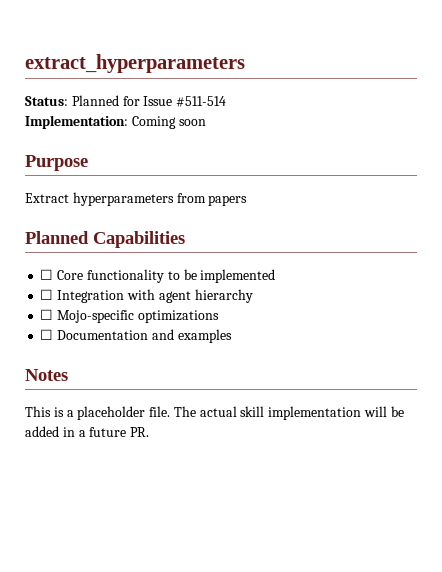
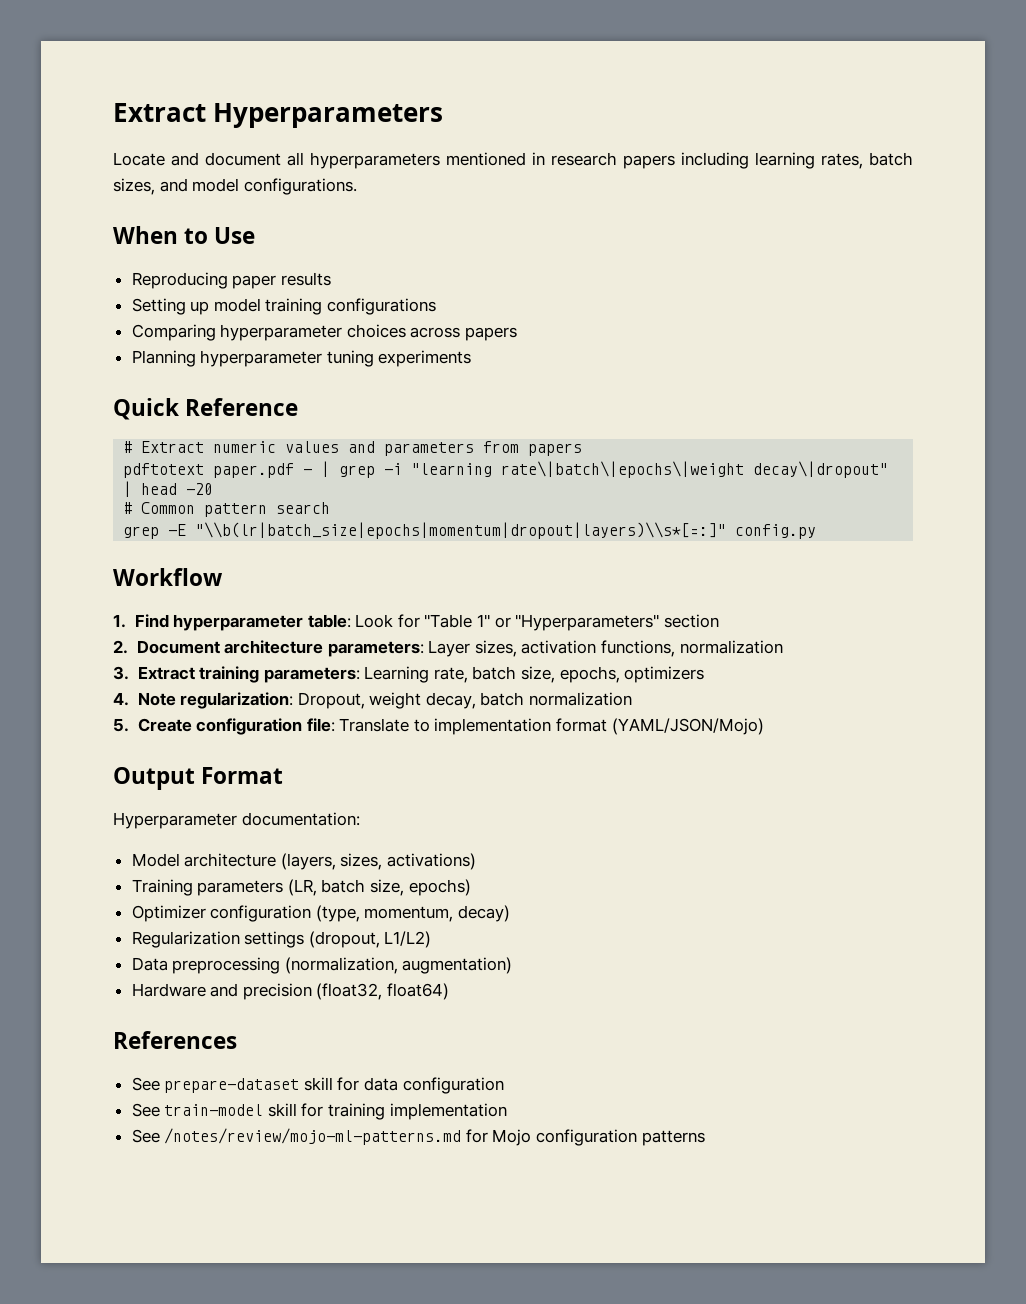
[25,54,245,73] [25,95,227,107] [25,115,206,129] [25,155,88,171] [25,192,248,206] [25,231,185,248] [40,269,276,283] [40,289,253,303] [40,309,219,323] [40,329,232,343] [25,369,68,381] [25,406,404,420] [25,426,150,437] extract_hyperparameters // Status: Planned for Issue #511-514 // Implementation: Coming soon // Purpose // Extract hyperparameters from papers // Planned Capabilities // ☐ Core functionality to be implemented // ☐ Integration with agent hierarchy // ☐ Mojo-specific optimizations // ☐ Documentation and examples // Notes // This is a placeholder file. The actual skill implementation will be added in a future PR. -> [113,103,444,128] [113,152,913,169] [113,178,357,195] [113,226,256,244] [131,272,331,289] [131,298,437,315] [131,324,518,341] [131,350,472,367] [113,398,299,420] [123,441,583,456] [123,461,889,478] [123,481,214,497] [123,502,331,517] [123,522,817,539] [113,568,223,586] [113,614,719,631] [113,640,783,657] [113,666,705,683] [113,692,633,709] [113,718,764,735] [113,767,284,790] [113,812,360,829] [131,853,477,870] [131,879,471,896] [131,905,511,922] [131,931,432,948] [131,957,513,974] [131,983,450,1000] [113,1031,237,1049] [131,1077,504,1094] [131,1103,507,1120] [131,1128,705,1146] Extract Hyperparameters // Locate and document all hyperparameters mentioned in research papers including learning rates, batch sizes, and model configurations. // When to Use // Reproducing paper results // Setting up model training configurations // Comparing hyperparameter choices across papers // Planning hyperparameter tuning experiments // Quick Reference // # Extract numeric values and parameters from papers // pdftotext paper.pdf - | grep -i "learning rate\|batch\|epochs\|weight decay\|dropout" | head -20 // # Common pattern search // grep -E "\\b(lr|batch_size|epochs|momentum|dropout|layers)\\s*[=:]" config.py // Workflow // 1. Find hyperparameter table: Look for "Table 1" or "Hyperparameters" section // 2. Document architecture parameters: Layer sizes, activation functions, normalization // 3. Extract training parameters: Learning rate, batch size, epochs, optimizers // 4. Note regularization: Dropout, weight decay, batch normalization // 5. Create configuration file: Translate to implementation format (YAML/JSON/Mojo) // Output Format // Hyperparameter documentation: // Model architecture (layers, sizes, activations) // Training parameters (LR, batch size, epochs) // Optimizer configuration (type, momentum, decay) // Regularization settings (dropout, L1/L2) // Data preprocessing (normalization, augmentation) // Hardware and precision (float32, float64) // References // See prepare-dataset skill for data configuration // See train-model skill for training implementation // See /notes/review/mojo-ml-patterns.md for Mojo configuration patterns

